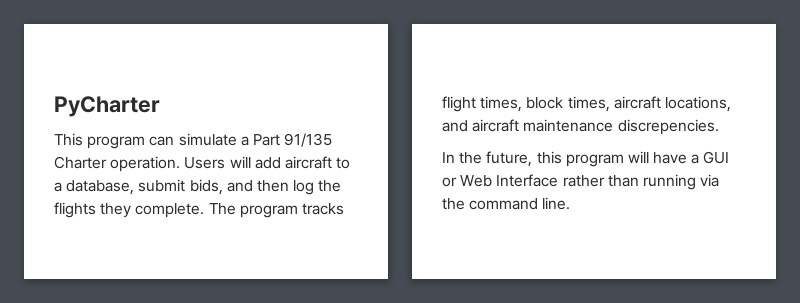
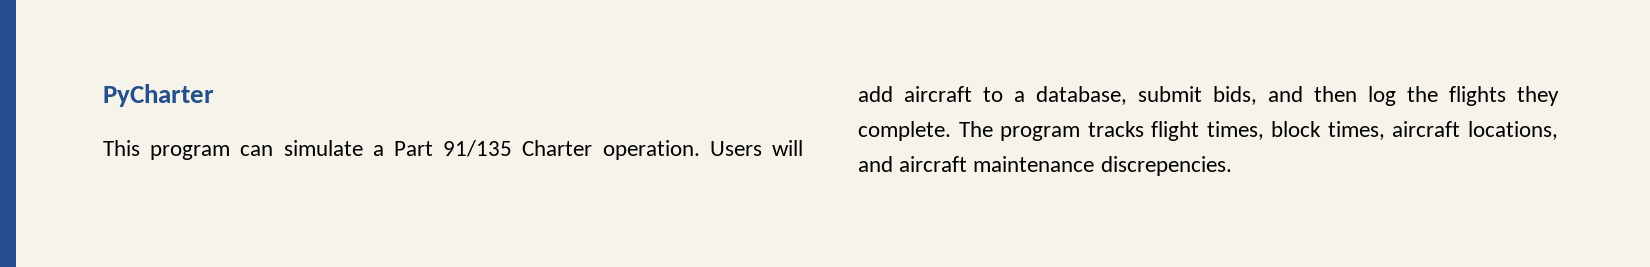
[442,151,730,167] [442,174,720,190] [442,197,571,210] // In the future, this program will have a GUI or Web Interface rather than running via the command line. -> (1232, 166) none

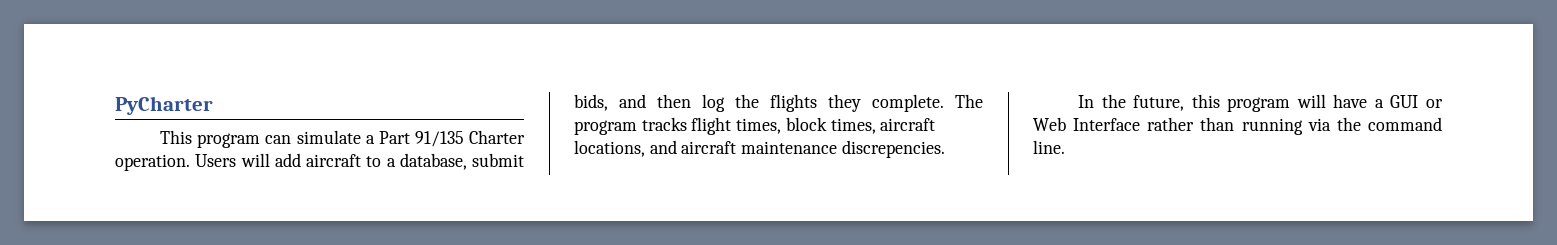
(1232, 166) none -> [1078,94,1443,112] [1033,117,1442,135] [1033,140,1065,154] // In the future, this program will have a GUI or Web Interface rather than running via the command line.

